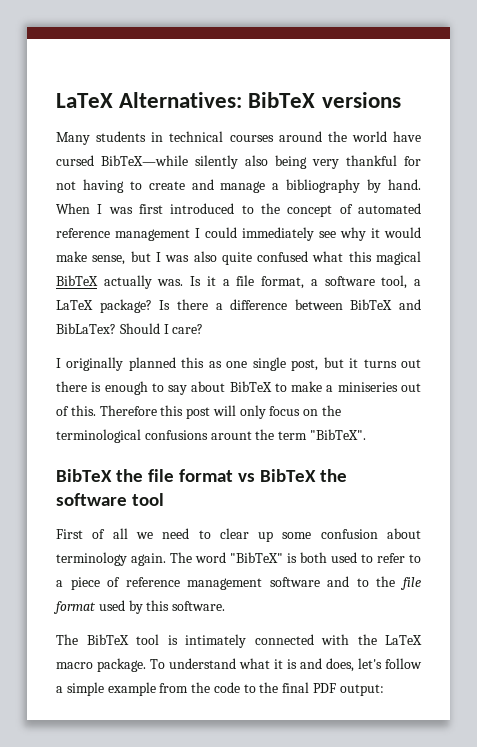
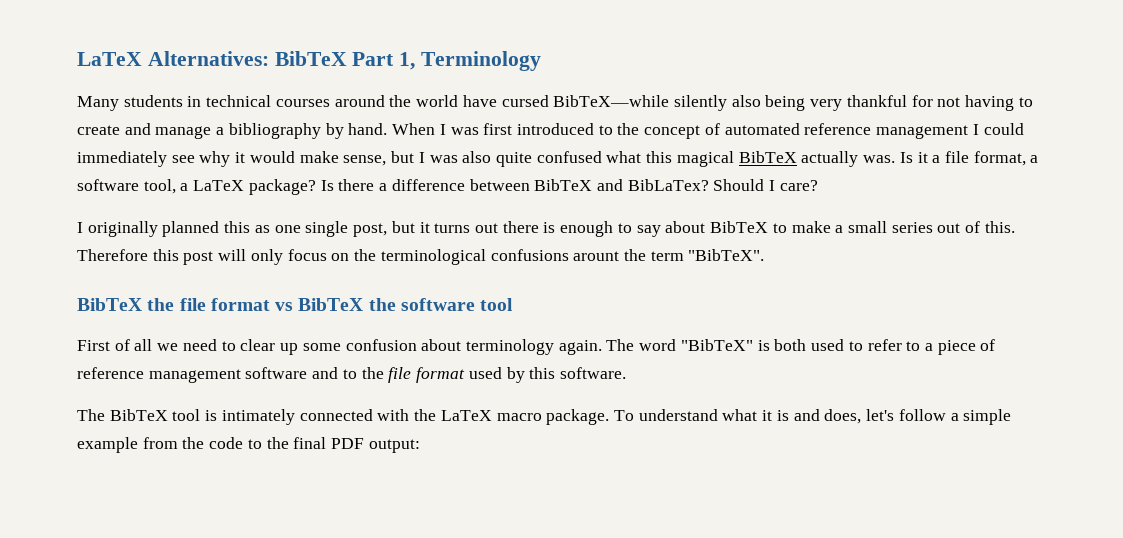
[321,92,401,108] versions -> [352,51,542,71] Part 1, Terminology
[337,382,398,392] miniseries -> [847,221,933,233] small series

